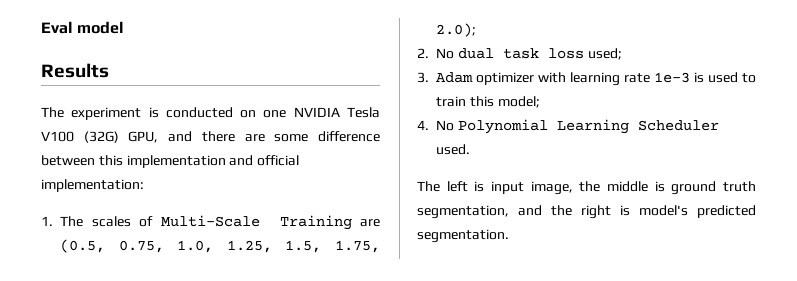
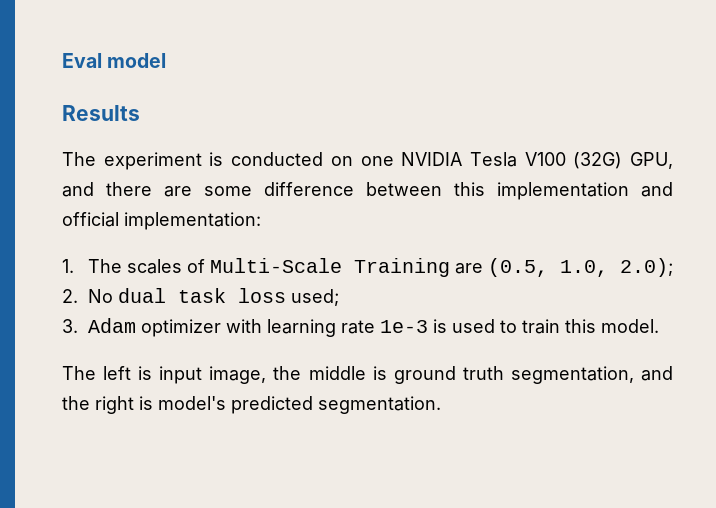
[118,240,380,253] 0.75, 1.0, 1.25, 1.5, 1.75, -> [559,260,608,277] 1.0,
[497,96,540,108] [417,119,719,134] [436,144,471,155] model; // 4. No Polynomial Learning Scheduler used. -> [600,319,659,333] model.

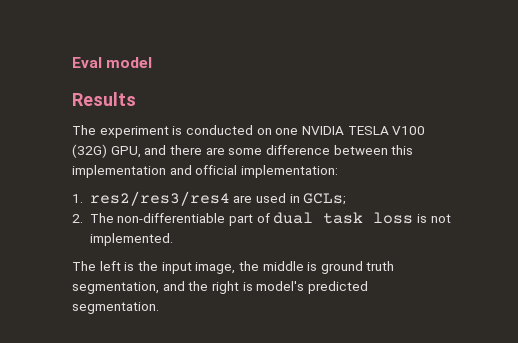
[469,152,517,167] Tesla -> [347,126,389,135] TESLA
[87,258,673,277] [62,288,339,306] [62,318,659,337] The scales of Multi-Scale Training are (0.5, 1.0, 2.0); // 2. No dual task loss used; // 3. Adam optimizer with learning rate 1e-3 is used to train this model. -> [89,191,347,206] [72,212,451,226] [89,233,173,246] res2/res3/res4 are used in GCLs; // 2. The non-differentiable part of dual task loss is not implemented.
(153, 373) none -> [137,261,158,271] the

